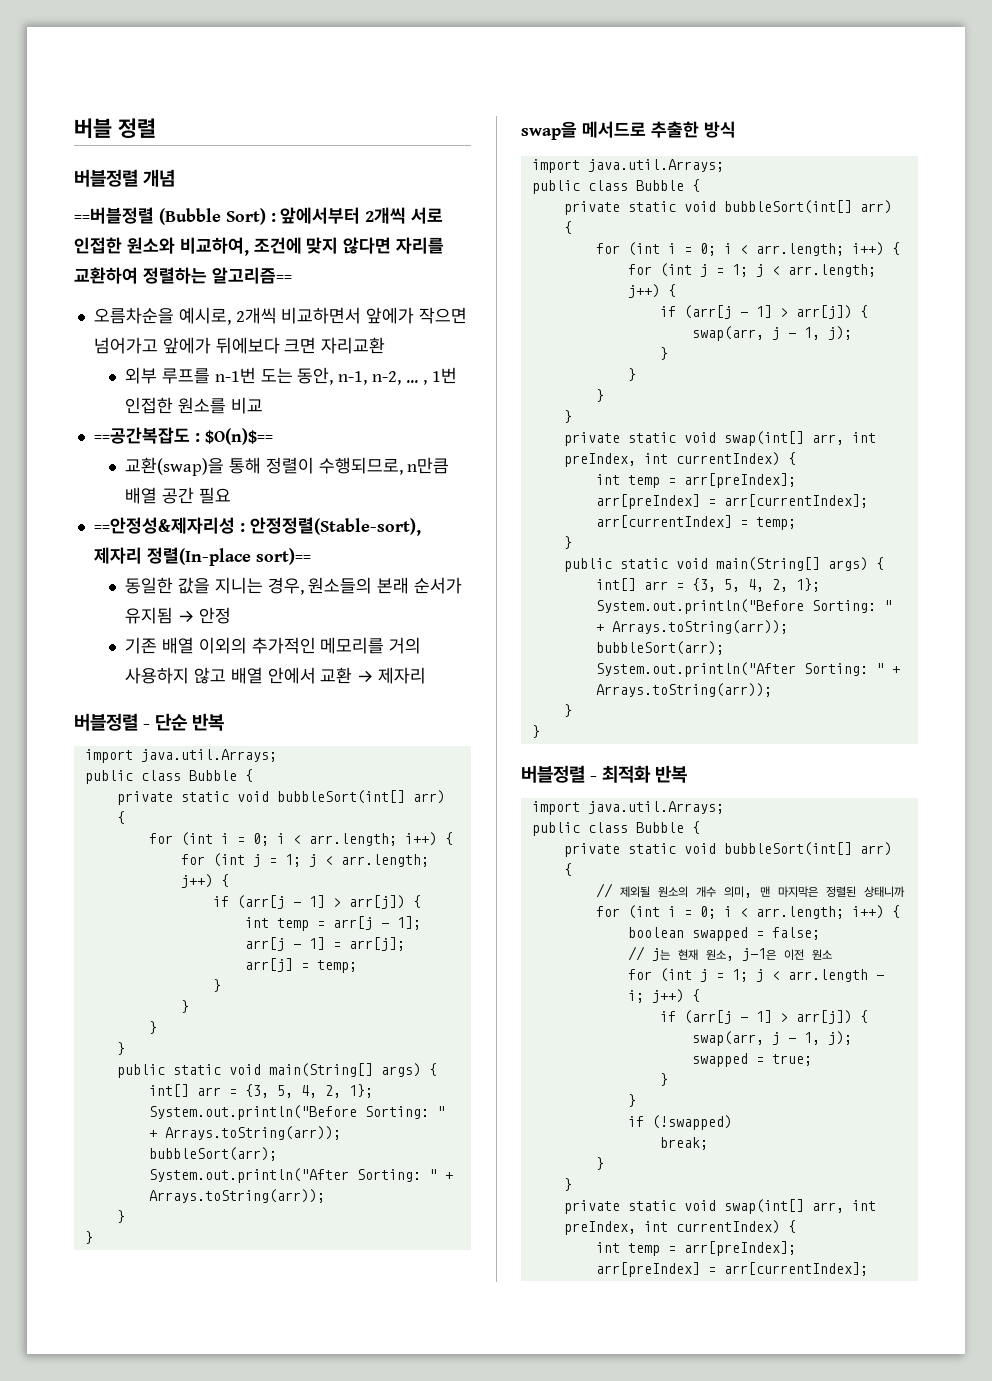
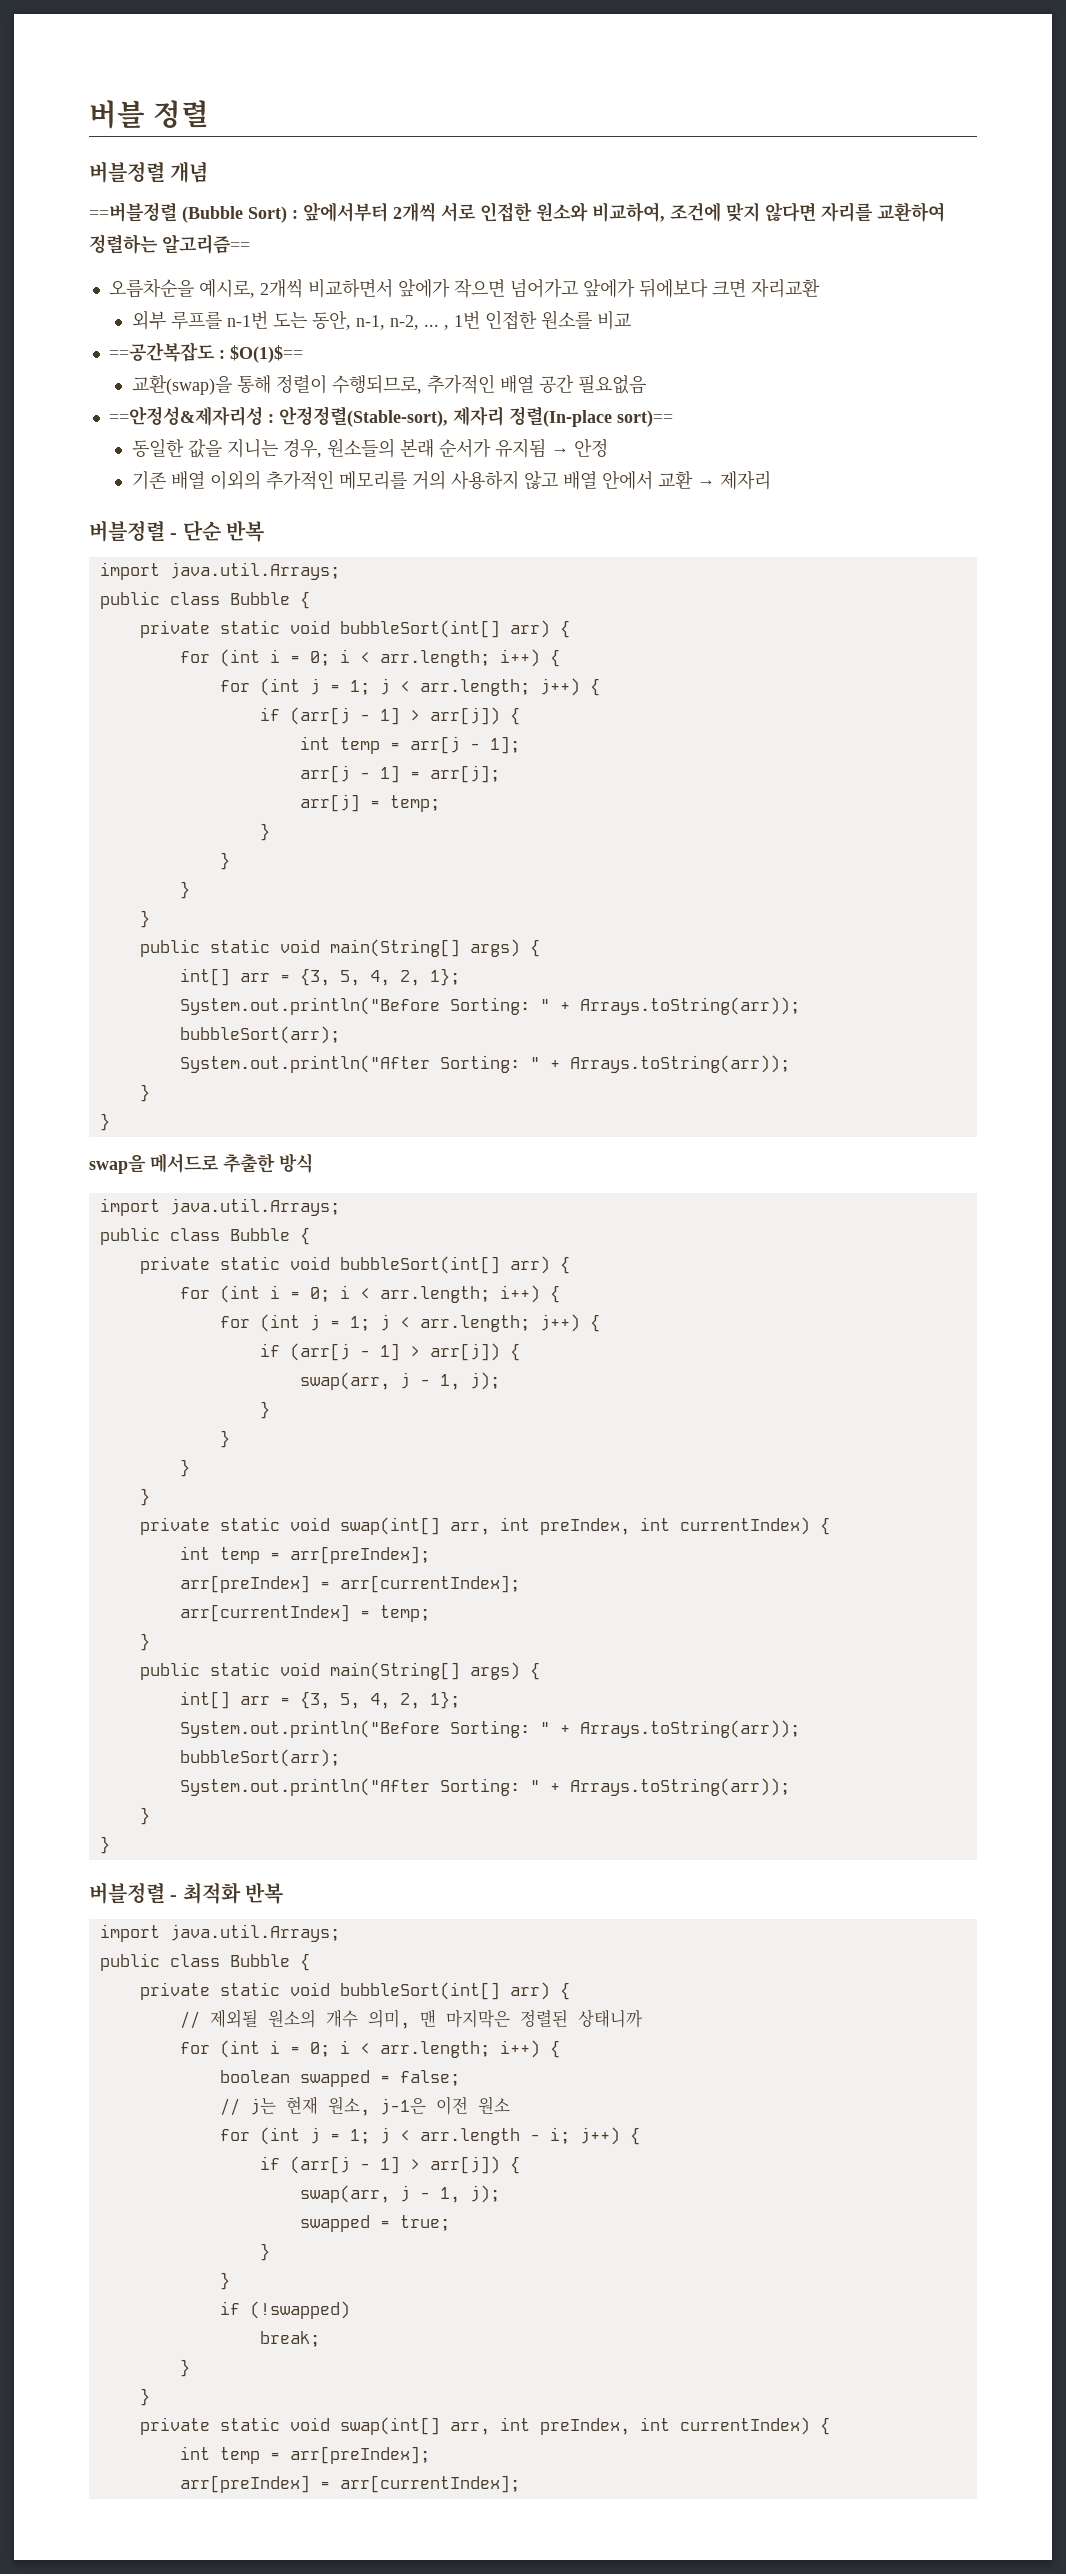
[204,428,273,445] $O(n)$== -> [229,345,303,363] $O(1)$==
[407,457,450,474] n만큼 -> [426,374,495,394] 추가적인
[198,487,231,504] 필요 -> [577,374,646,394] 필요없음

